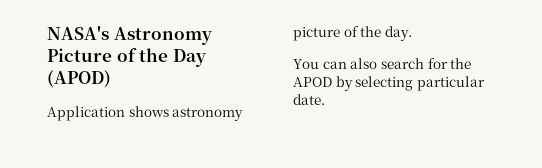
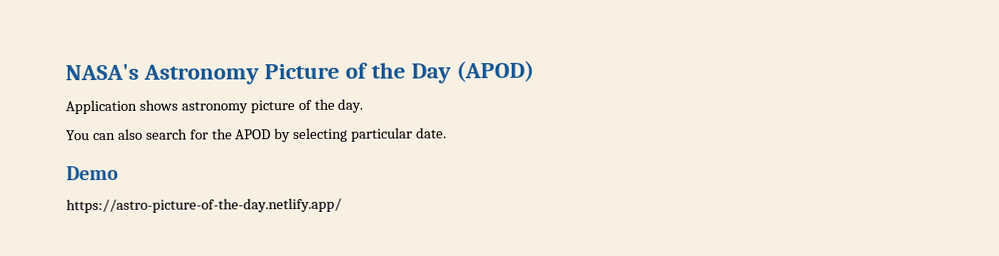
(325, 99) none -> [66,165,119,181] [66,197,342,214] // Demo // https://astro-picture-of-the-day.netlify.app/

